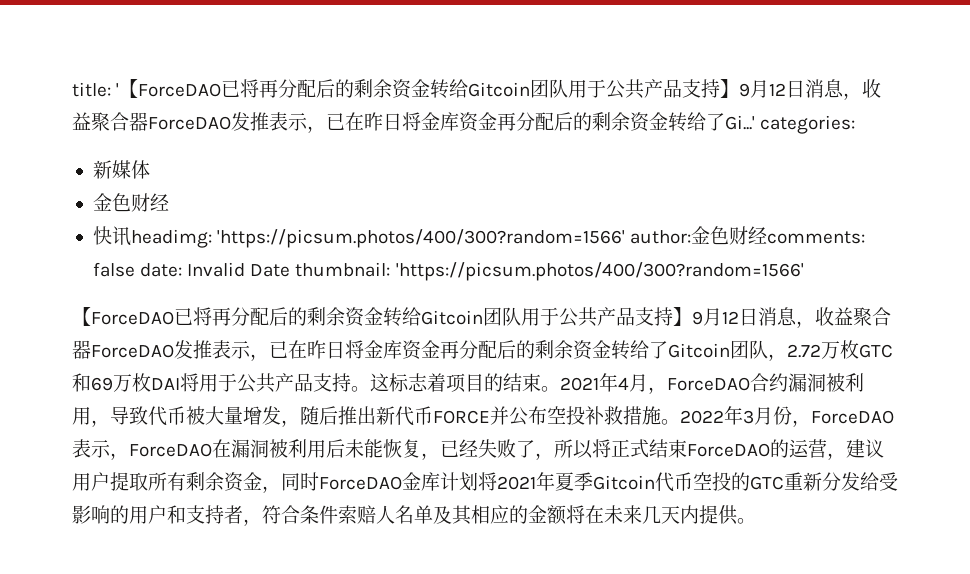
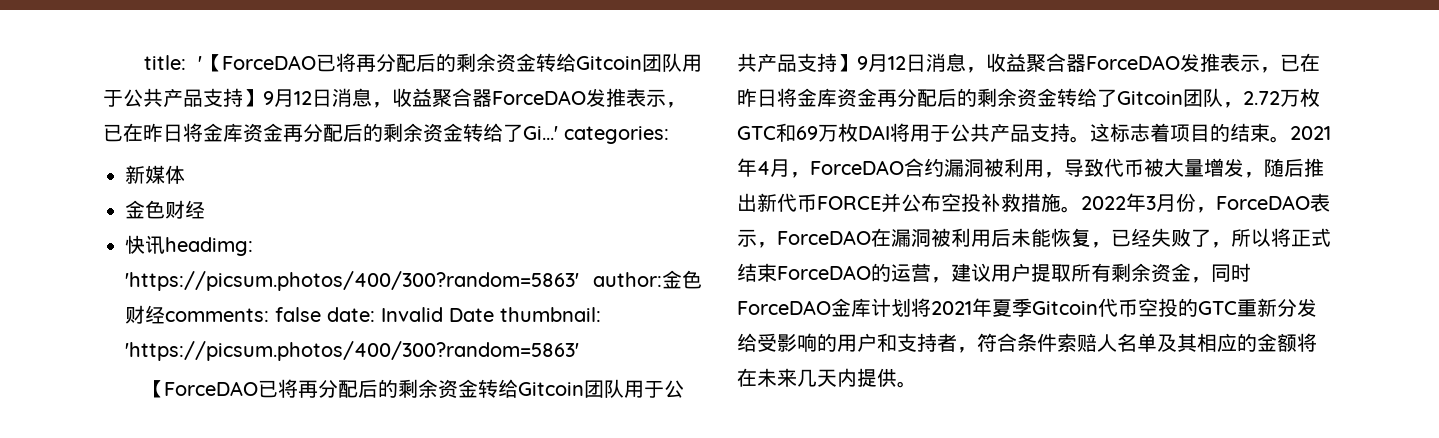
[217,229,626,248] 'https://picsum.photos/400/300?random=1566' -> [125,271,579,291] 'https://picsum.photos/400/300?random=5863'
[395,262,804,281] 'https://picsum.photos/400/300?random=1566' -> [125,341,579,361] 'https://picsum.photos/400/300?random=5863'

